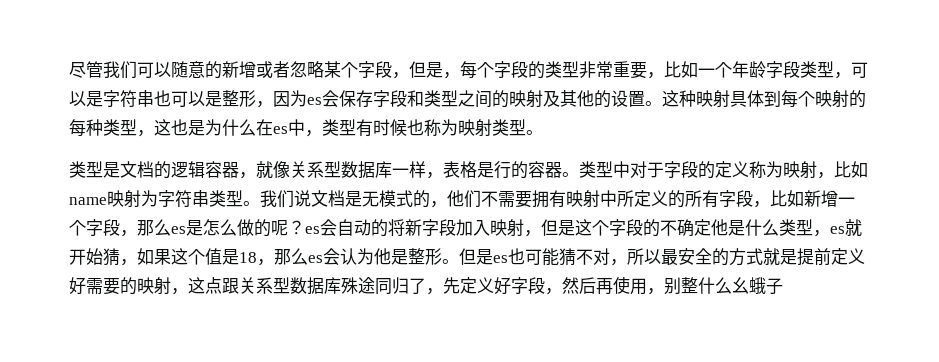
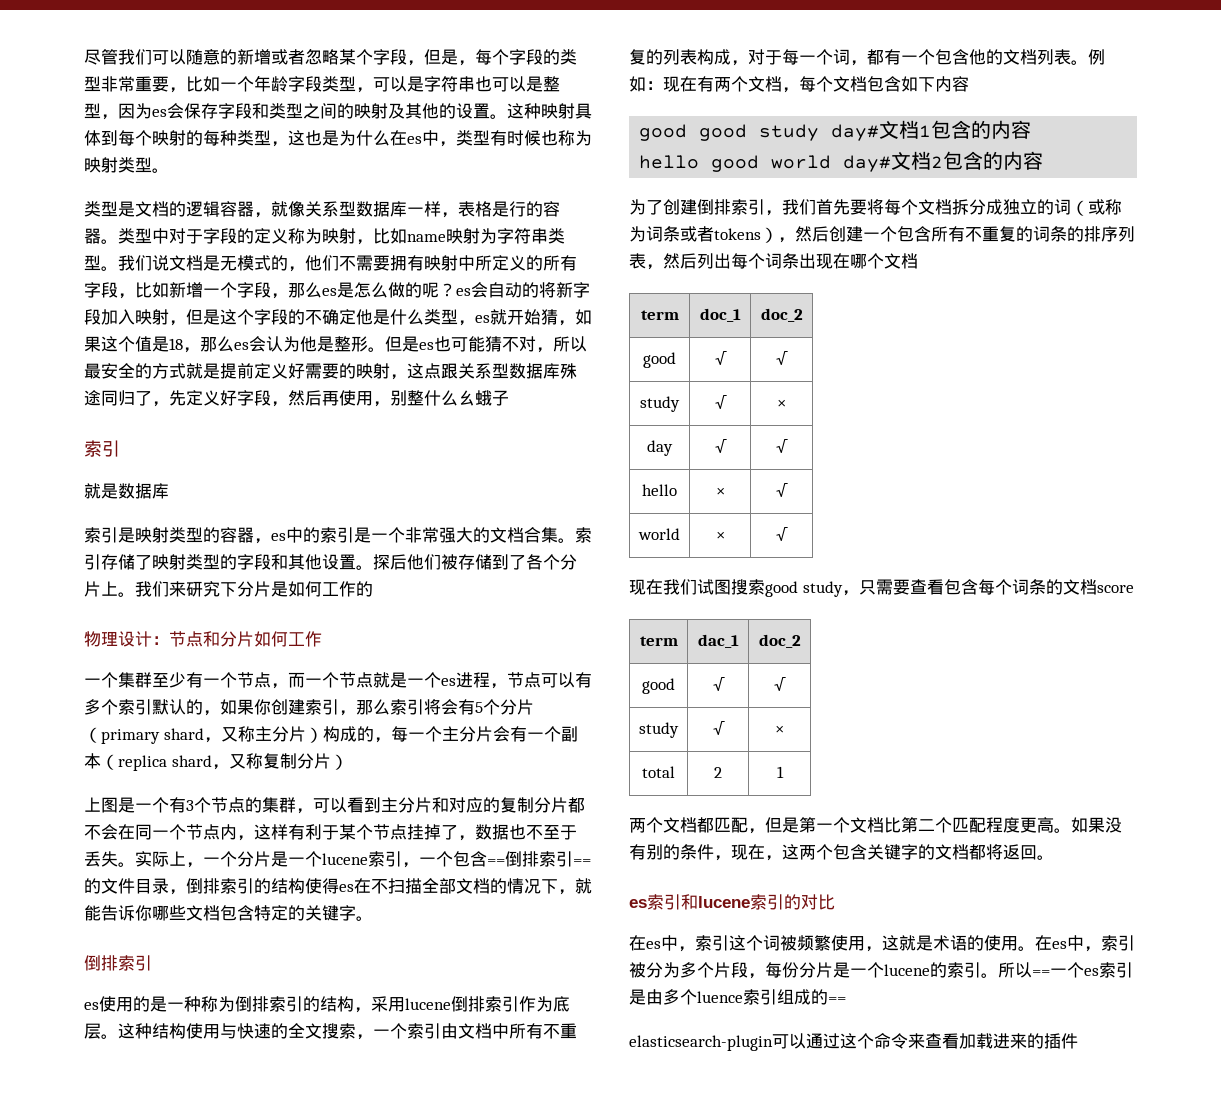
[239,90,256,107] 形 -> [84,103,101,119] 型
(783, 286) none -> [84,440,120,457] [84,483,169,499] [84,527,592,544] [84,554,577,570] [84,581,373,597] [84,631,322,647] [84,672,592,689] [84,699,534,716] [84,726,578,744] [84,753,348,771] [84,797,585,814] [84,824,577,841] [84,851,591,868] [84,878,592,895] [84,905,373,921] [84,955,152,971] [84,996,570,1013] [84,1023,577,1040] [629,49,1105,66] [629,76,969,93] [639,120,1032,141] [639,151,1044,172] [629,199,1122,216] [629,226,1135,243] [629,253,918,270] [640,310,679,320] [699,308,741,322] [760,308,803,322] [643,352,676,368] [714,351,727,365] [776,351,788,365] [640,396,680,412] [714,395,727,409] [777,399,786,408] [647,440,673,456] [714,439,727,453] [776,439,788,453] [642,484,677,496] [715,487,725,496] [776,483,788,497] [638,528,680,540] [715,531,725,540] [776,527,788,541] [629,579,1134,597] [639,636,678,646] [697,634,739,648] [758,634,801,648] [642,678,675,694] [712,677,725,691] [774,677,786,691] [639,722,679,738] [712,721,725,735] [775,725,784,734] [642,766,675,778] [714,767,722,778] [776,766,784,778] [629,817,1122,834] [629,844,1054,861] [629,894,835,910] [629,935,1135,952] [629,962,1133,979] [629,989,846,1005] [629,1033,1078,1051] // 索引 // 就是数据库 // 索引是映射类型的容器，es中的索引是一个非常强大的文档合集。索引存储了映射类型的字段和其他设置。探后他们被存储到了各个分片上。我们来研究下分片是如何工作的 // 物理设计：节点和分片如何工作 // 一个集群至少有一个节点，而一个节点就是一个es进程，节点可以有多个索引默认的，如果你创建索引，那么索引将会有5个分片（primary shard，又称主分片）构成的，每一个主分片会有一个副本（replica shard，又称复制分片） // 上图是一个有3个节点的集群，可以看到主分片和对应的复制分片都不会在同一个节点内，这样有利于某个节点挂掉了，数据也不至于丢失。实际上，一个分片是一个lucene索引，一个包含==倒排索引==的文件目录，倒排索引的结构使得es在不扫描全部文档的情况下，就能告诉你哪些文档包含特定的关键字。 // 倒排索引 // es使用的是一种称为倒排索引的结构，采用lucene倒排索引作为底层。这种结构使用与快速的全文搜索，一个索引由文档中所有不重复的列表构成，对于每一个词，都有一个包含他的文档列表。例如：现在有两个文档，每个文档包含如下内容 // good good study day#文档1包含的内容 // hello good world day#文档2包含的内容 // 为了创建倒排索引，我们首先要将每个文档拆分成独立的词（或称为词条或者tokens），然后创建一个包含所有不重复的词条的排序列表，然后列出每个词条出现在哪个文档 // term | doc_1 | doc_2 // good | √ | √ // study | √ | × // day | √ | √ // hello | × | √ // world | × | √ // 现在我们试图搜索good study，只需要查看包含每个词条的文档score // term | dac_1 | doc_2 // good | √ | √ // study | √ | × // total | 2 | 1 // 两个文档都匹配，但是第一个文档比第二个匹配程度更高。如果没有别的条件，现在，这两个包含关键字的文档都将返回。 // es索引和lucene索引的对比 // 在es中，索引这个词被频繁使用，这就是术语的使用。在es中，索引被分为多个片段，每份分片是一个lucene的索引。所以==一个es索引是由多个luence索引组成的== // elasticsearch-plugin可以通过这个命令来查看加载进来的插件

